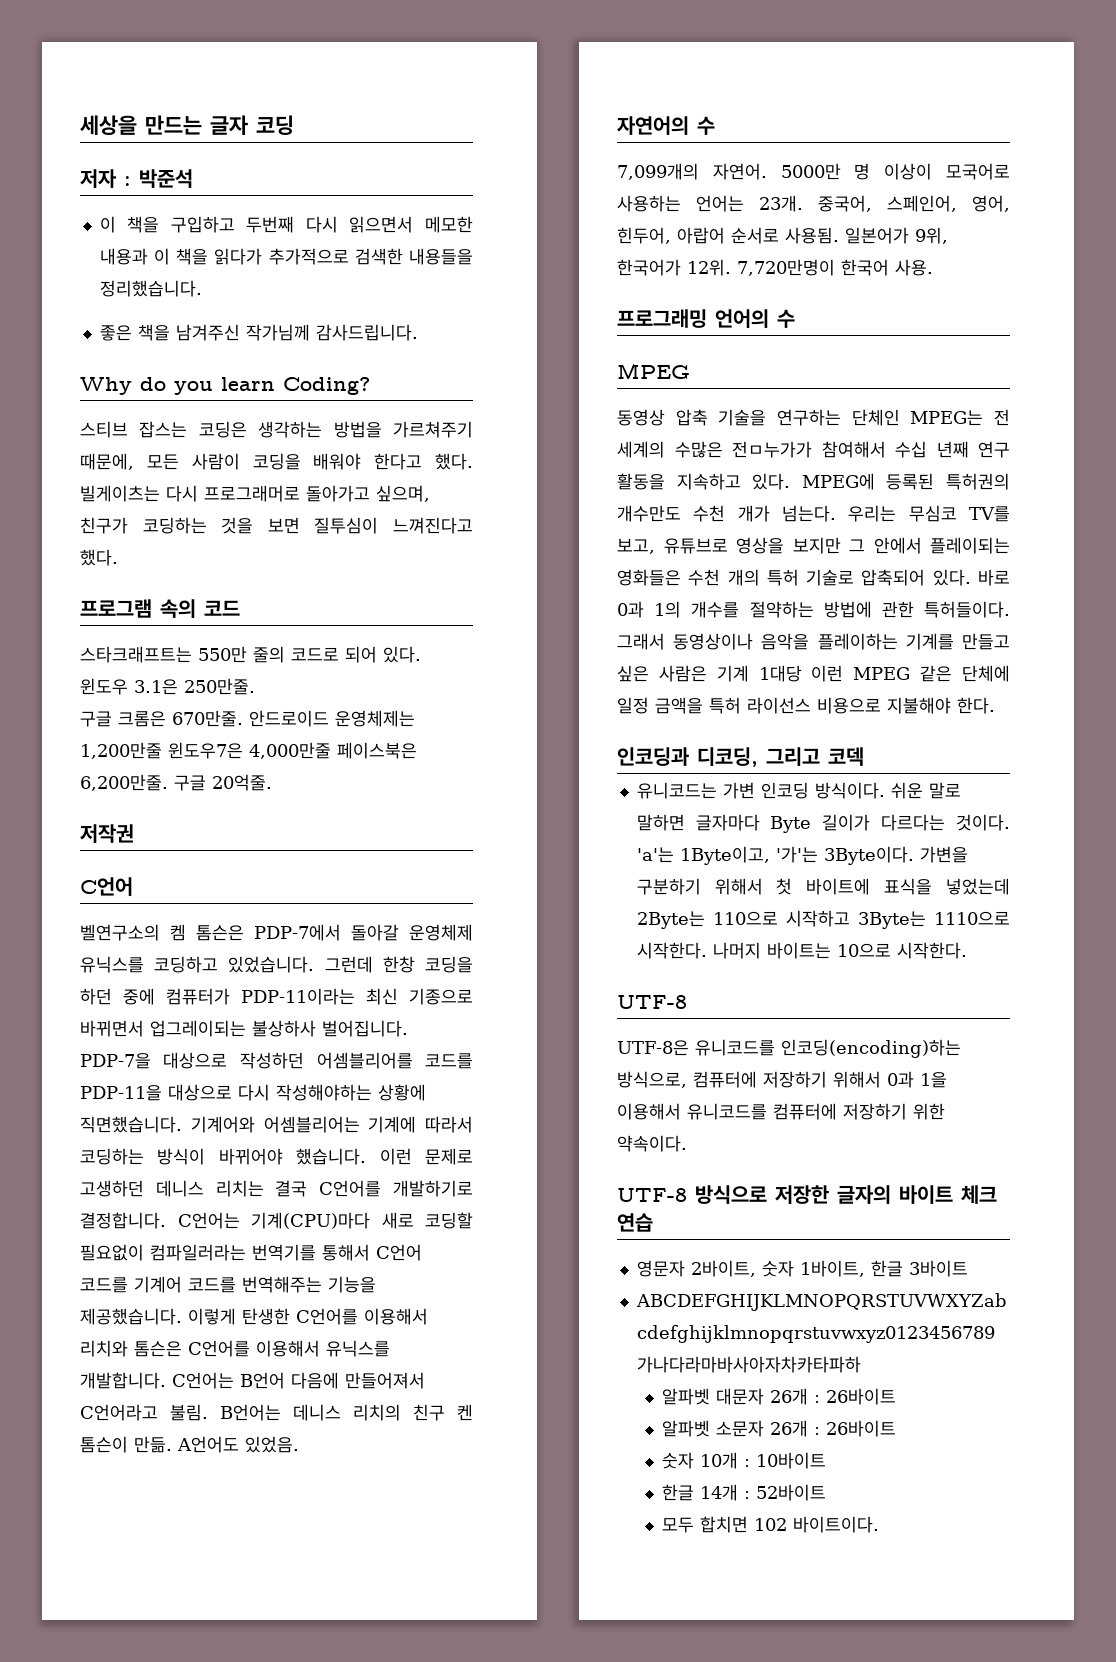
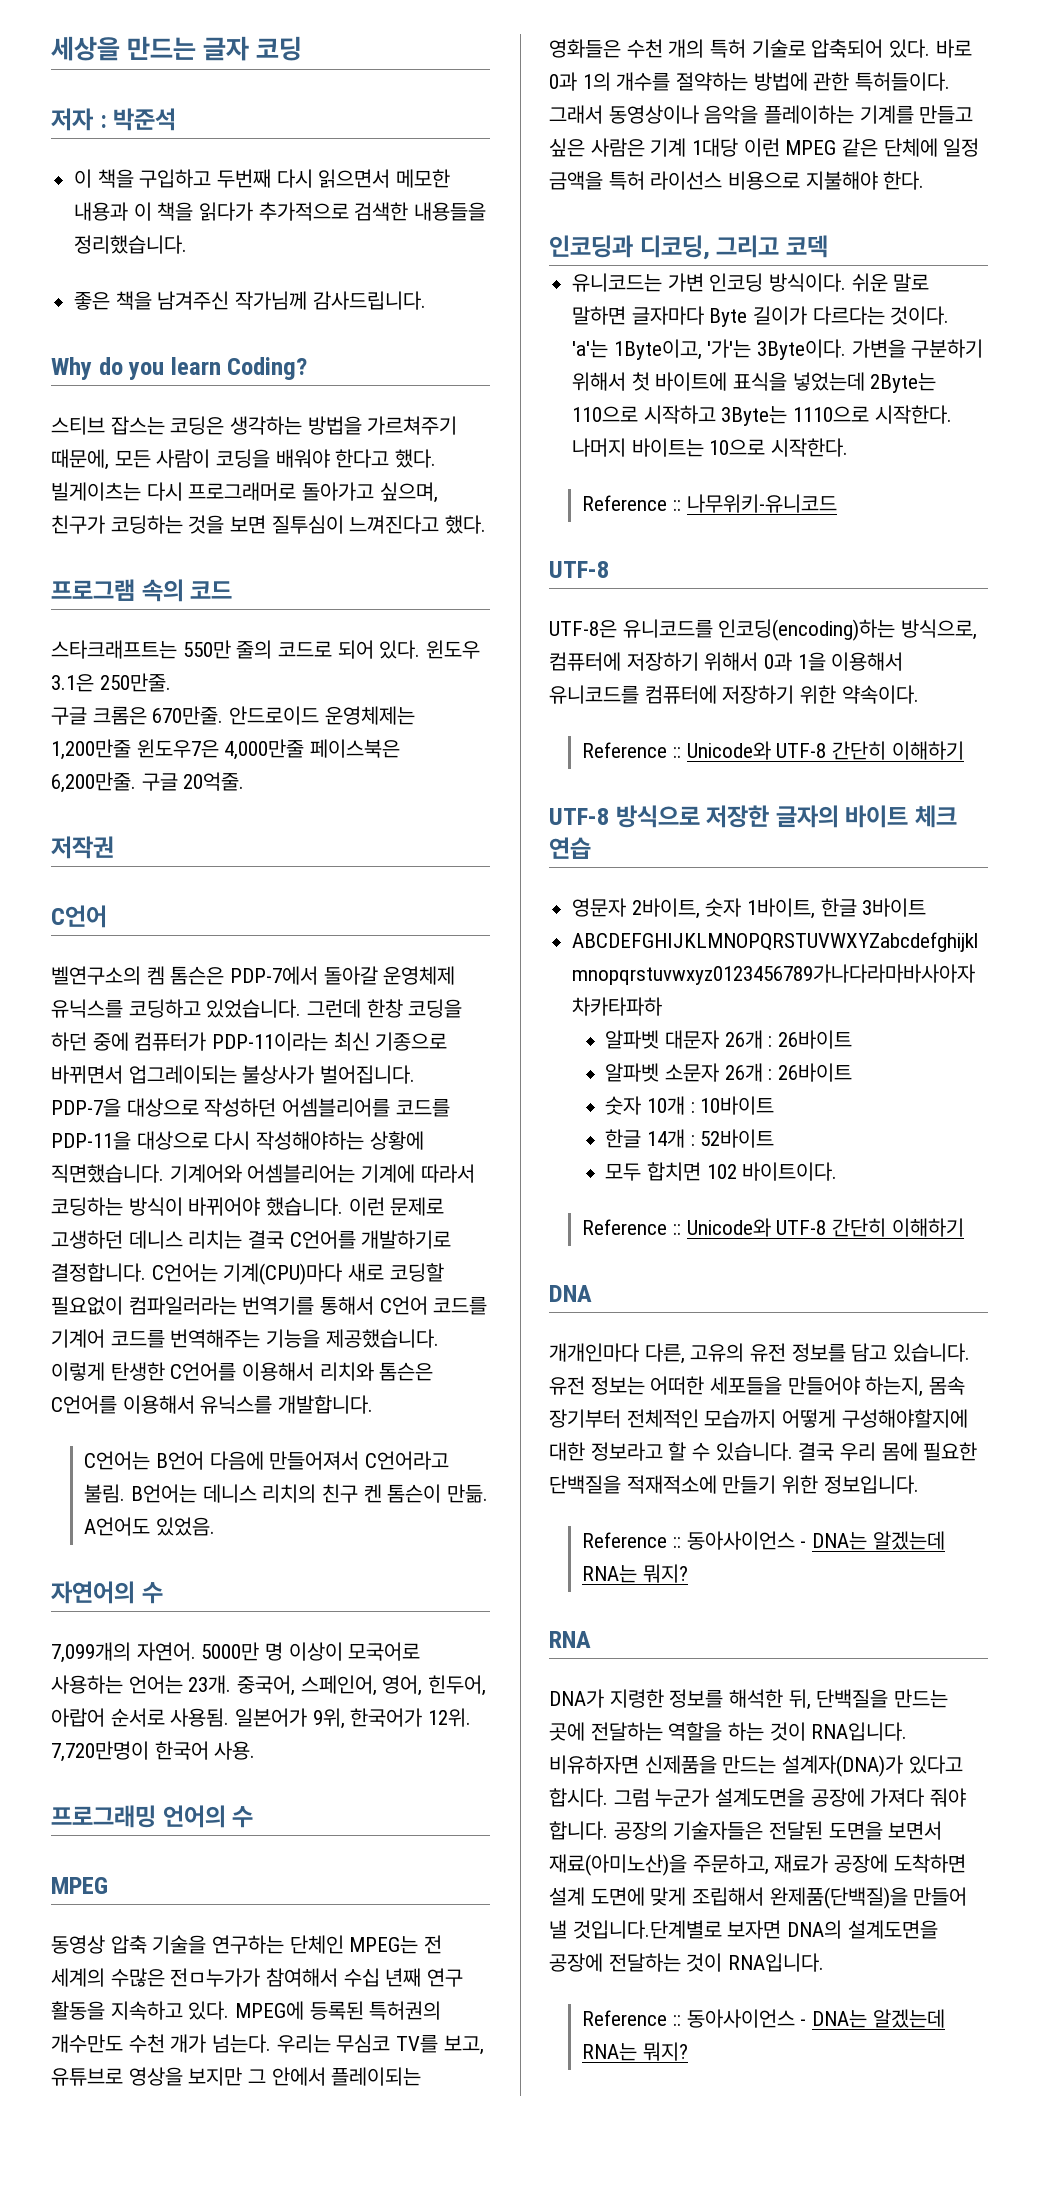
[252,1020,316,1037] 불상하사 -> [242,1065,315,1084] 불상사가
(166, 1380) none -> (374, 1404) //
(967, 950) none -> [582,494,837,513] // Reference :: 나무위키-유니코드
(687, 1143) none -> [582,741,964,760] // Reference :: Unicode와 UTF-8 간단히 이해하기
(879, 1524) none -> [582,1218,964,1237] [549,1285,592,1302] [549,1343,971,1364] [549,1376,966,1397] [549,1409,968,1428] [549,1442,978,1461] [549,1475,919,1494] [582,1531,945,1550] [582,1564,689,1583] [549,1631,591,1648] [549,1689,949,1710] [549,1722,908,1741] [549,1755,963,1777] [549,1788,967,1807] [549,1821,943,1840] [549,1854,966,1876] [549,1887,968,1909] [549,1920,938,1939] [549,1953,825,1972] [582,2009,945,2028] [582,2042,689,2061] // Reference :: Unicode와 UTF-8 간단히 이해하기 // DNA // 개개인마다 다른, 고유의 유전 정보를 담고 있습니다. 유전 정보는 어떠한 세포들을 만들어야 하는지, 몸속 장기부터 전체적인 모습까지 어떻게 구성해야할지에 대한 정보라고 할 수 있습니다. 결국 우리 몸에 필요한 단백질을 적재적소에 만들기 위한 정보입니다. // Reference :: 동아사이언스 - DNA는 알겠는데 RNA는 뭐지? // RNA // DNA가 지령한 정보를 해석한 뒤, 단백질을 만드는 곳에 전달하는 역할을 하는 것이 RNA입니다. 비유하자면 신제품을 만드는 설계자(DNA)가 있다고 합시다. 그럼 누군가 설계도면을 공장에 가져다 줘야 합니다. 공장의 기술자들은 전달된 도면을 보면서 재료(아미노산)을 주문하고, 재료가 공장에 도착하면 설계 도면에 맞게 조립해서 완제품(단백질)을 만들어 낼 것입니다.단계별로 보자면 DNA의 설계도면을 공장에 전달하는 것이 RNA입니다. // Reference :: 동아사이언스 - DNA는 알겠는데 RNA는 뭐지?

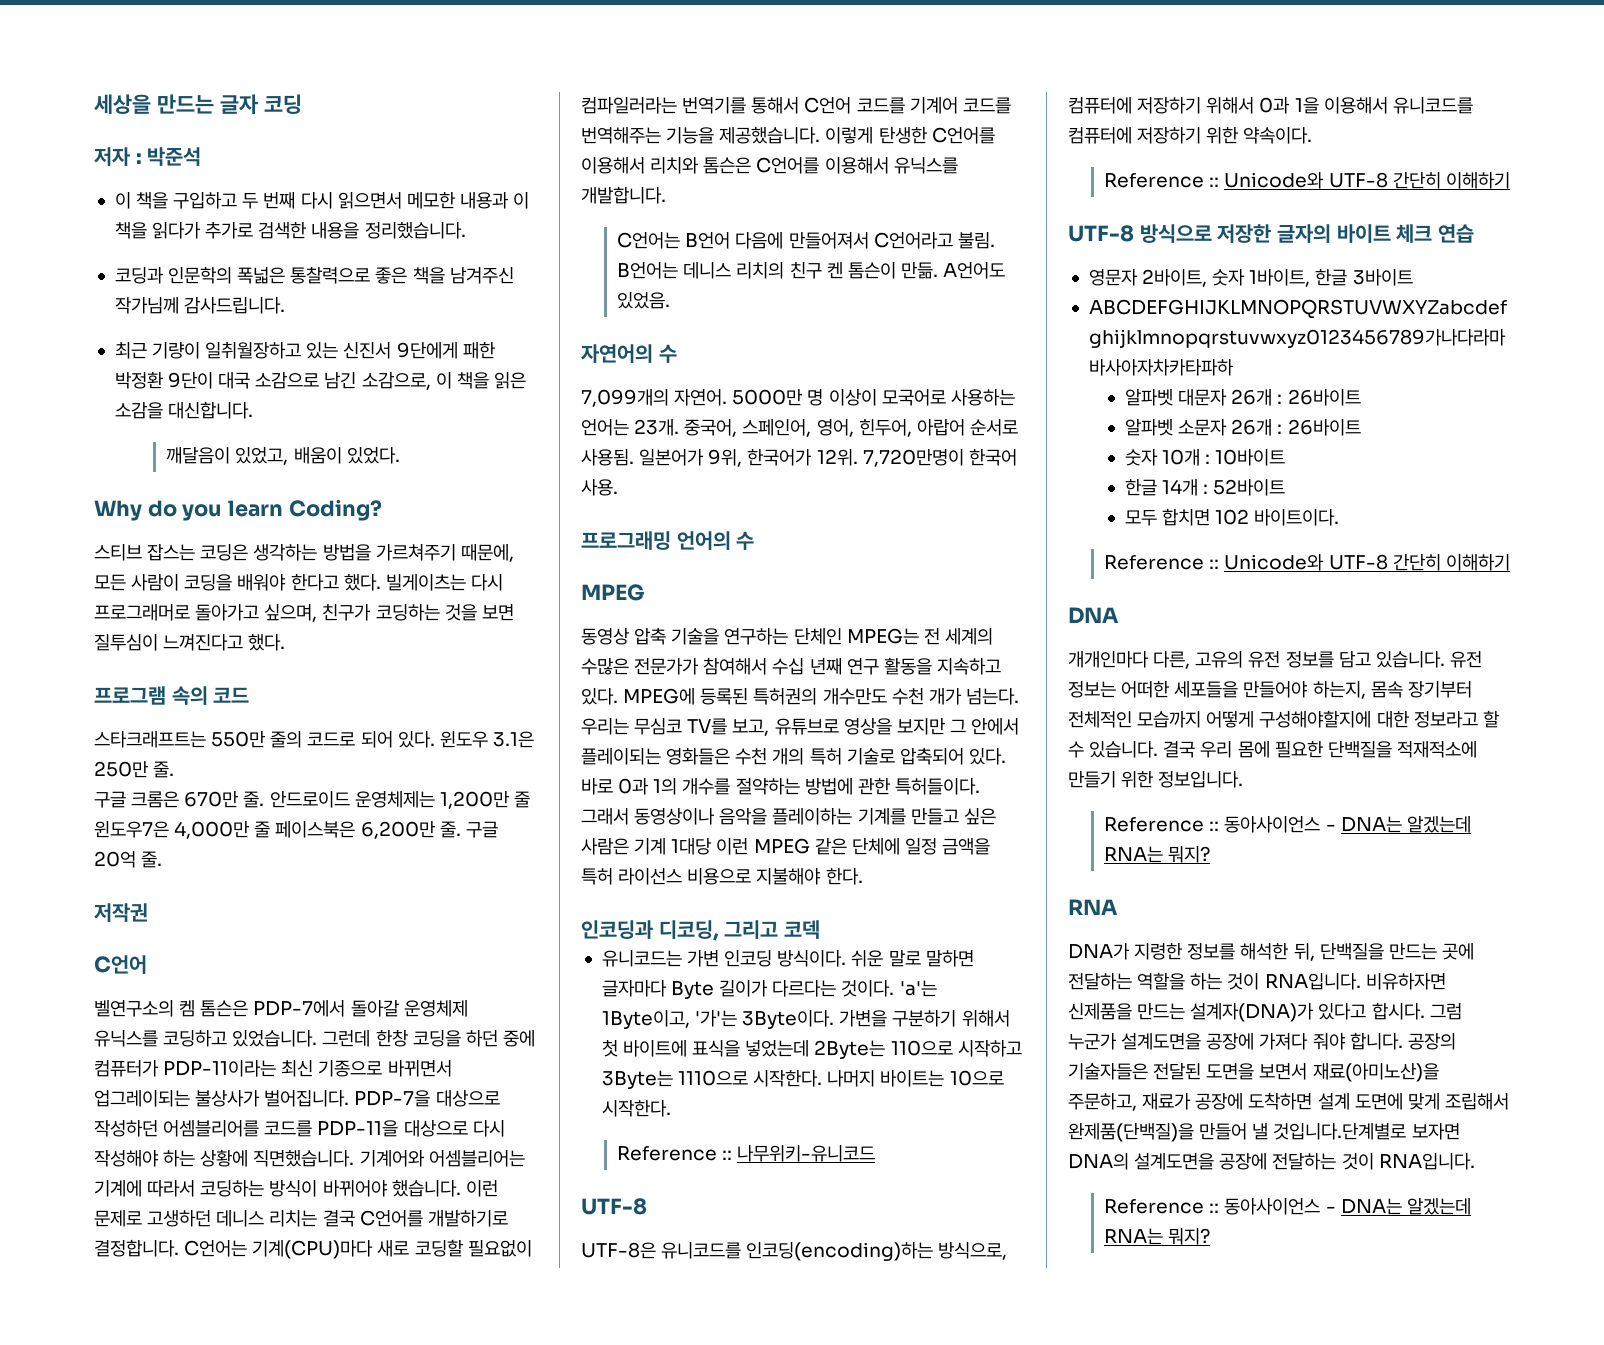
[217,169,272,188] 두번째 -> [242,192,296,209] 두 번째
[258,202,487,221] [74,235,188,254] 추가적으로 검색한 내용들을 정리했습니다. // -> [205,222,466,239] [114,266,371,284] 추가로 검색한 내용을 정리했습니다. // 코딩과 인문학의 폭넓은 통찰력으로
(426, 300) none -> [114,342,496,359] [114,371,526,390] [114,401,254,419] [166,447,400,465] // 최근 기량이 일취월장하고 있는 신진서 9단에게 패한 박정환 9단이 대국 소감으로 남긴 소감으로, 이 책을 읽은 소감을 대신합니다. // 깨달음이 있었고, 배움이 있었다.
[99,673,171,692] 250만줄. -> [94,761,175,778] 250만 줄.
[152,706,415,725] [51,739,401,760] [51,772,245,793] 670만줄. 안드로이드 운영체제는 1,200만줄 윈도우7은 4,000만줄 페이스북은 6,200만줄. 구글 20억줄. -> [184,791,530,809] [94,821,498,839] [94,851,163,868] 670만 줄. 안드로이드 운영체제는 1,200만 줄 윈도우7은 4,000만 줄 페이스북은 6,200만 줄. 구글 20억 줄.
[256,1131,365,1150] 작성해야하는 -> [94,1150,196,1167] 작성해야 하는
[170,1968,261,1987] 전ㅁ누가가 -> [634,658,700,675] 전문가가

